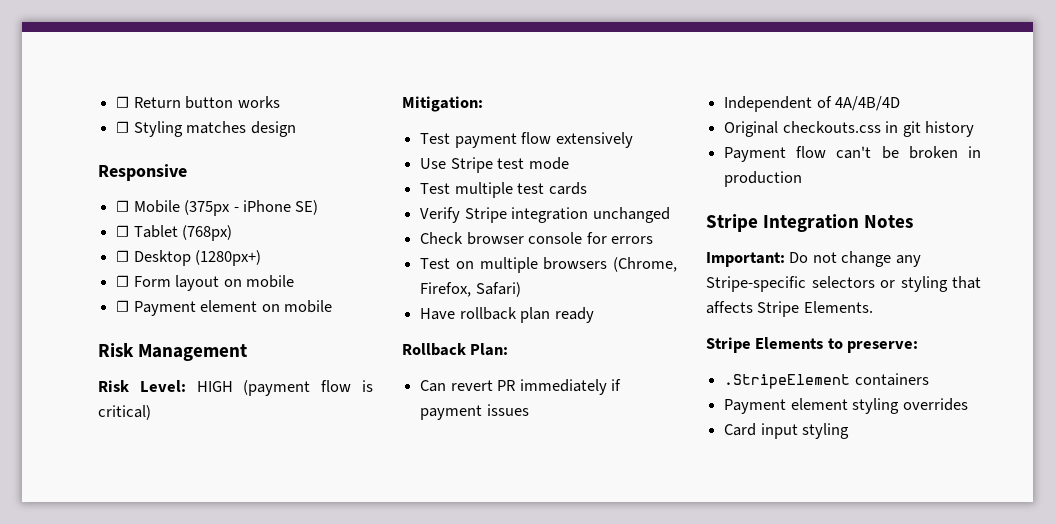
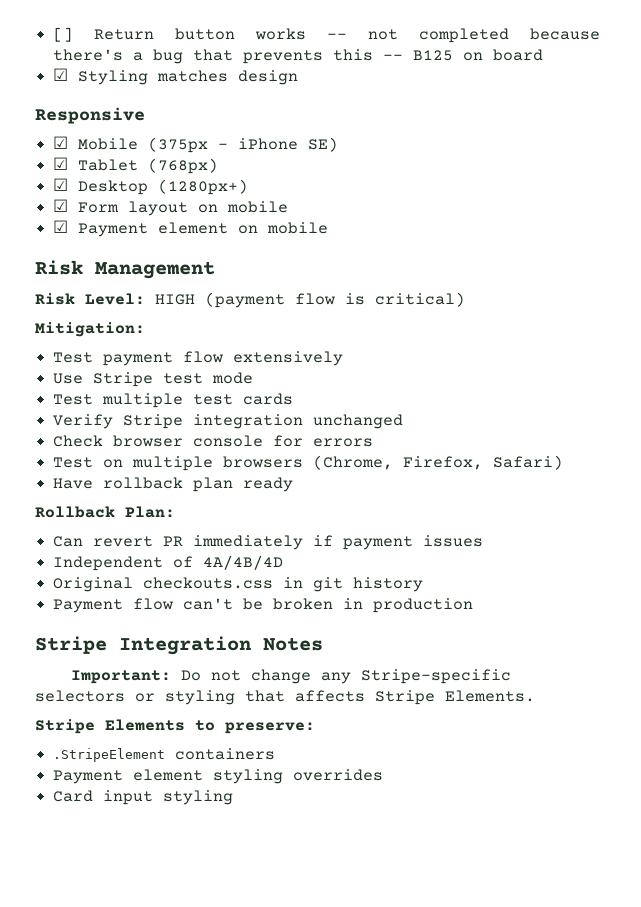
[116,96,130,108] ☐ -> [53,27,74,42] []
[116,121,130,133] // ☐ -> [327,28,601,43] [53,49,544,64] [53,68,69,81] -- not completed because there's a bug that prevents this -- B125 on board // ☑
[116,200,130,212] ☐ -> [53,136,69,149] ☑
[116,225,130,237] ☐ -> [53,157,69,170] ☑
[116,250,130,262] ☐ -> [53,178,69,191] ☑
[116,275,130,287] ☐ -> [53,199,69,212] ☑
[116,300,130,312] ☐ -> [53,220,69,233] ☑

